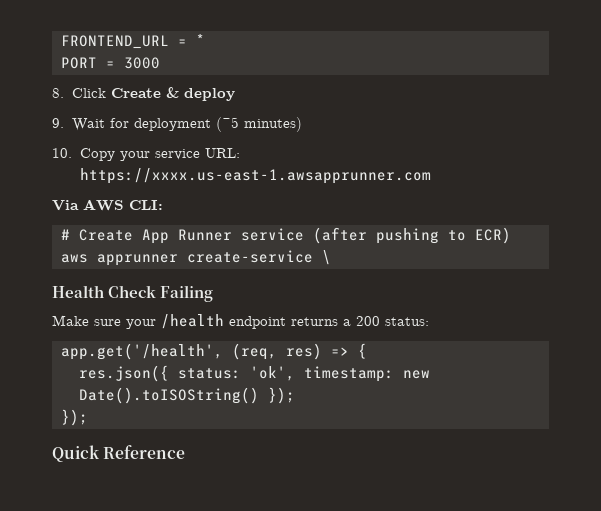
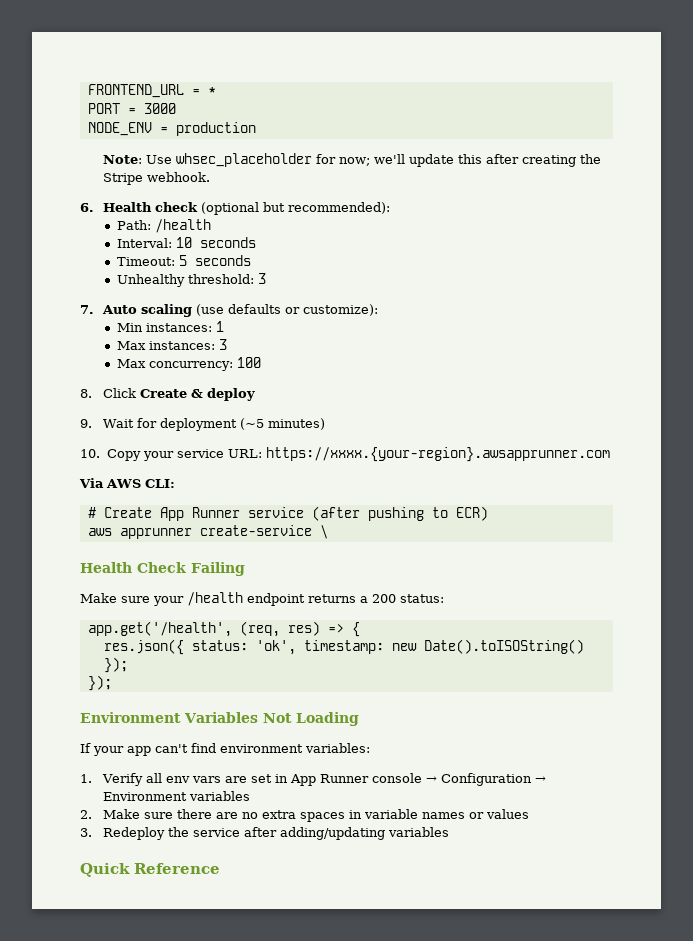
(160, 63) none -> [87,122,256,136] [102,153,601,167] [102,172,210,185] [80,202,390,215] [116,219,211,233] [116,237,256,248] [116,255,251,266] [116,273,266,287] [80,304,378,317] [116,321,224,332] [116,339,227,350] [116,357,261,371] // NODE_ENV = production // Note: Use whsec_placeholder for now; we'll update this after creating the Stripe webhook. // 6. Health check (optional but recommended): // Path: /health // Interval: 10 seconds // Timeout: 5 seconds // Unhealthy threshold: 3 // 7. Auto scaling (use defaults or customize): // Min instances: 1 // Max instances: 3 // Max concurrency: 100
[79,168,431,184] https://xxxx.us-east-1.awsapprunner.com -> [265,447,610,462] https://xxxx.{your-region}.awsapprunner.com
(88, 417) none -> [80,712,359,726] [80,743,370,756] [80,773,546,786] [102,791,250,801] [80,809,529,822] [80,827,449,840] // Environment Variables Not Loading // If your app can't find environment variables: // 1. Verify all env vars are set in App Runner console → Configuration → Environment variables // 2. Make sure there are no extra spaces in variable names or values // 3. Redeploy the service after adding/updating variables

